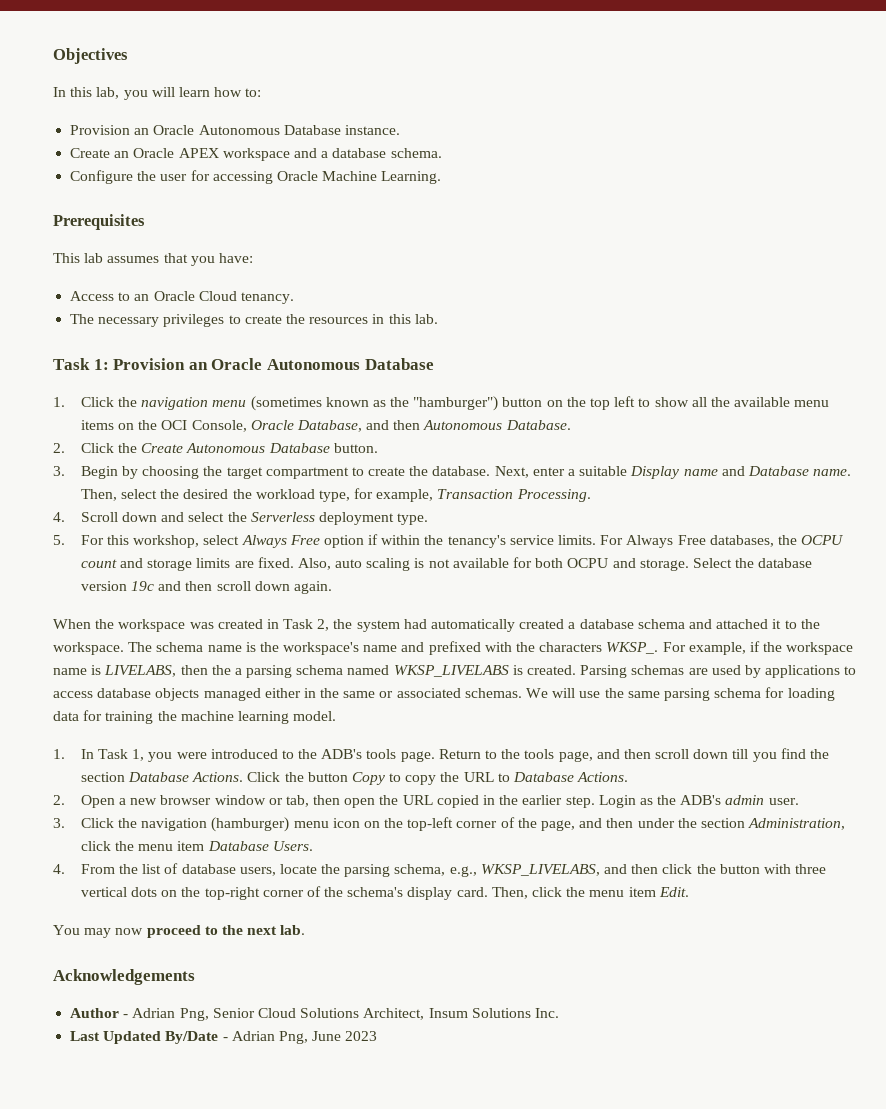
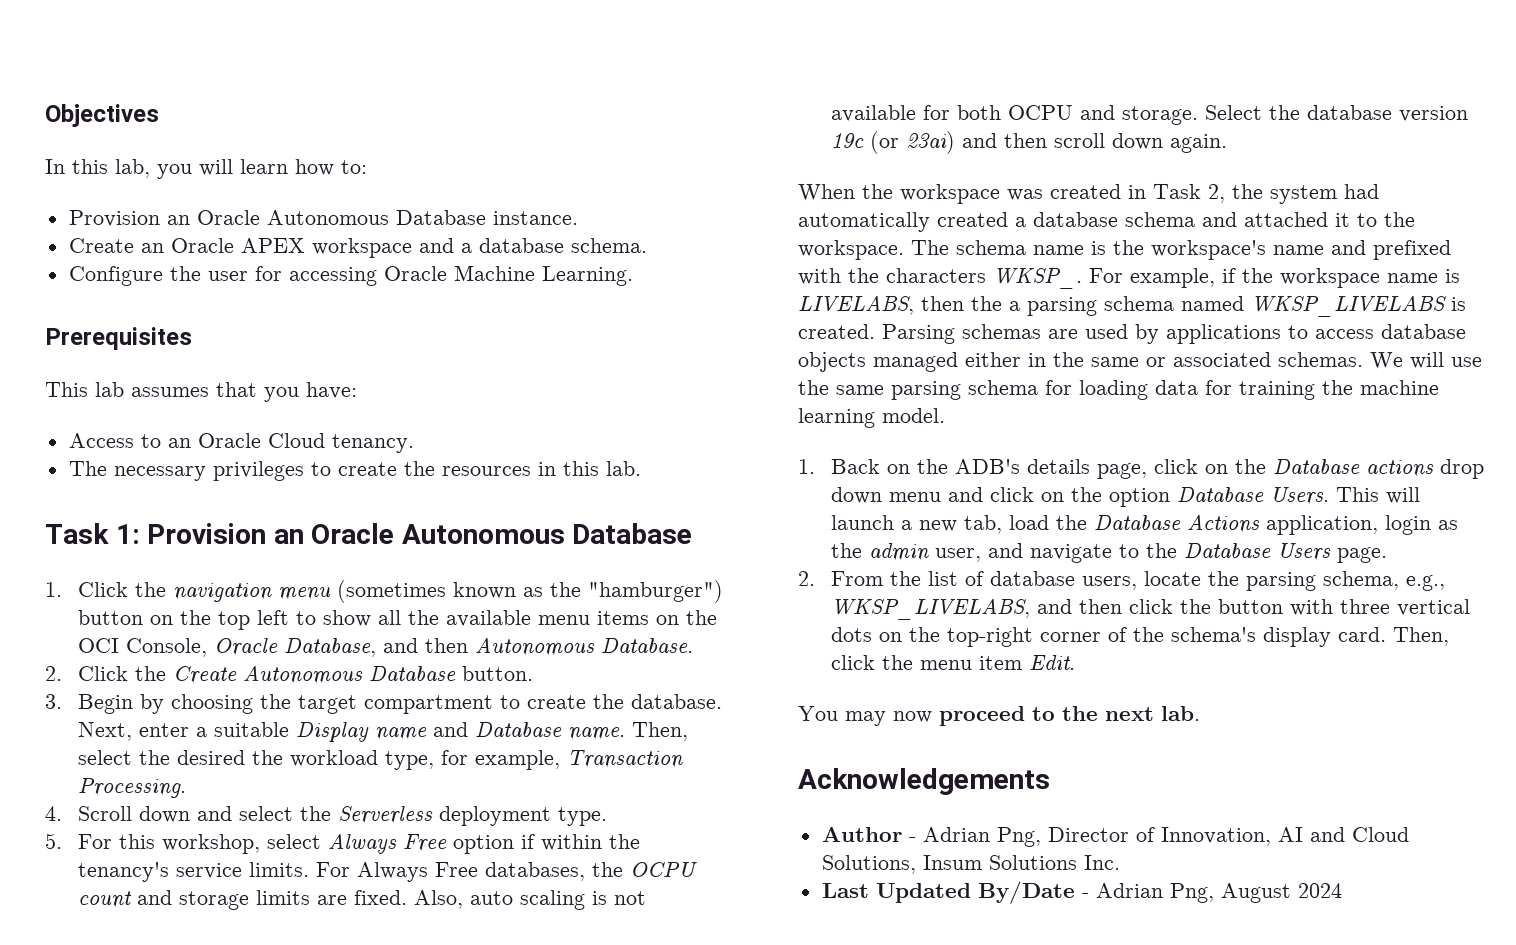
(154, 586) none -> [869,131,955,154] (or 23ai)
[80,748,830,762] [80,772,629,785] [53,795,799,808] [53,817,846,832] [80,841,313,851] [53,864,65,874] In Task 1, you were introduced to the ADB's tools page. Return to the tools page, and then scroll down till you find the section Database Actions. Click the button Copy to copy the URL to Database Actions. // 2. Open a new browser window or tab, then open the URL copied in the earlier step. Login as the ADB's admin user. // 3. Click the navigation (hamburger) menu icon on the top-left corner of the page, and then under the section Administration, click the menu item Database Users. // 4. -> [830,459,1484,479] [830,487,1420,507] [830,514,1458,535] [830,543,1387,563] [798,571,815,586] Back on the ADB's details page, click on the Database actions drop down menu and click on the option Database Users. This will launch a new tab, load the Database Actions application, login as the admin user, and navigate to the Database Users page. // 2.
[212,1008,425,1020] Senior Cloud Solutions Architect, -> [1047,827,1409,846] [821,855,916,874] Director of Innovation, AI and Cloud Solutions,
[312,1031,378,1041] June 2023 -> [1220,883,1342,903] August 2024

